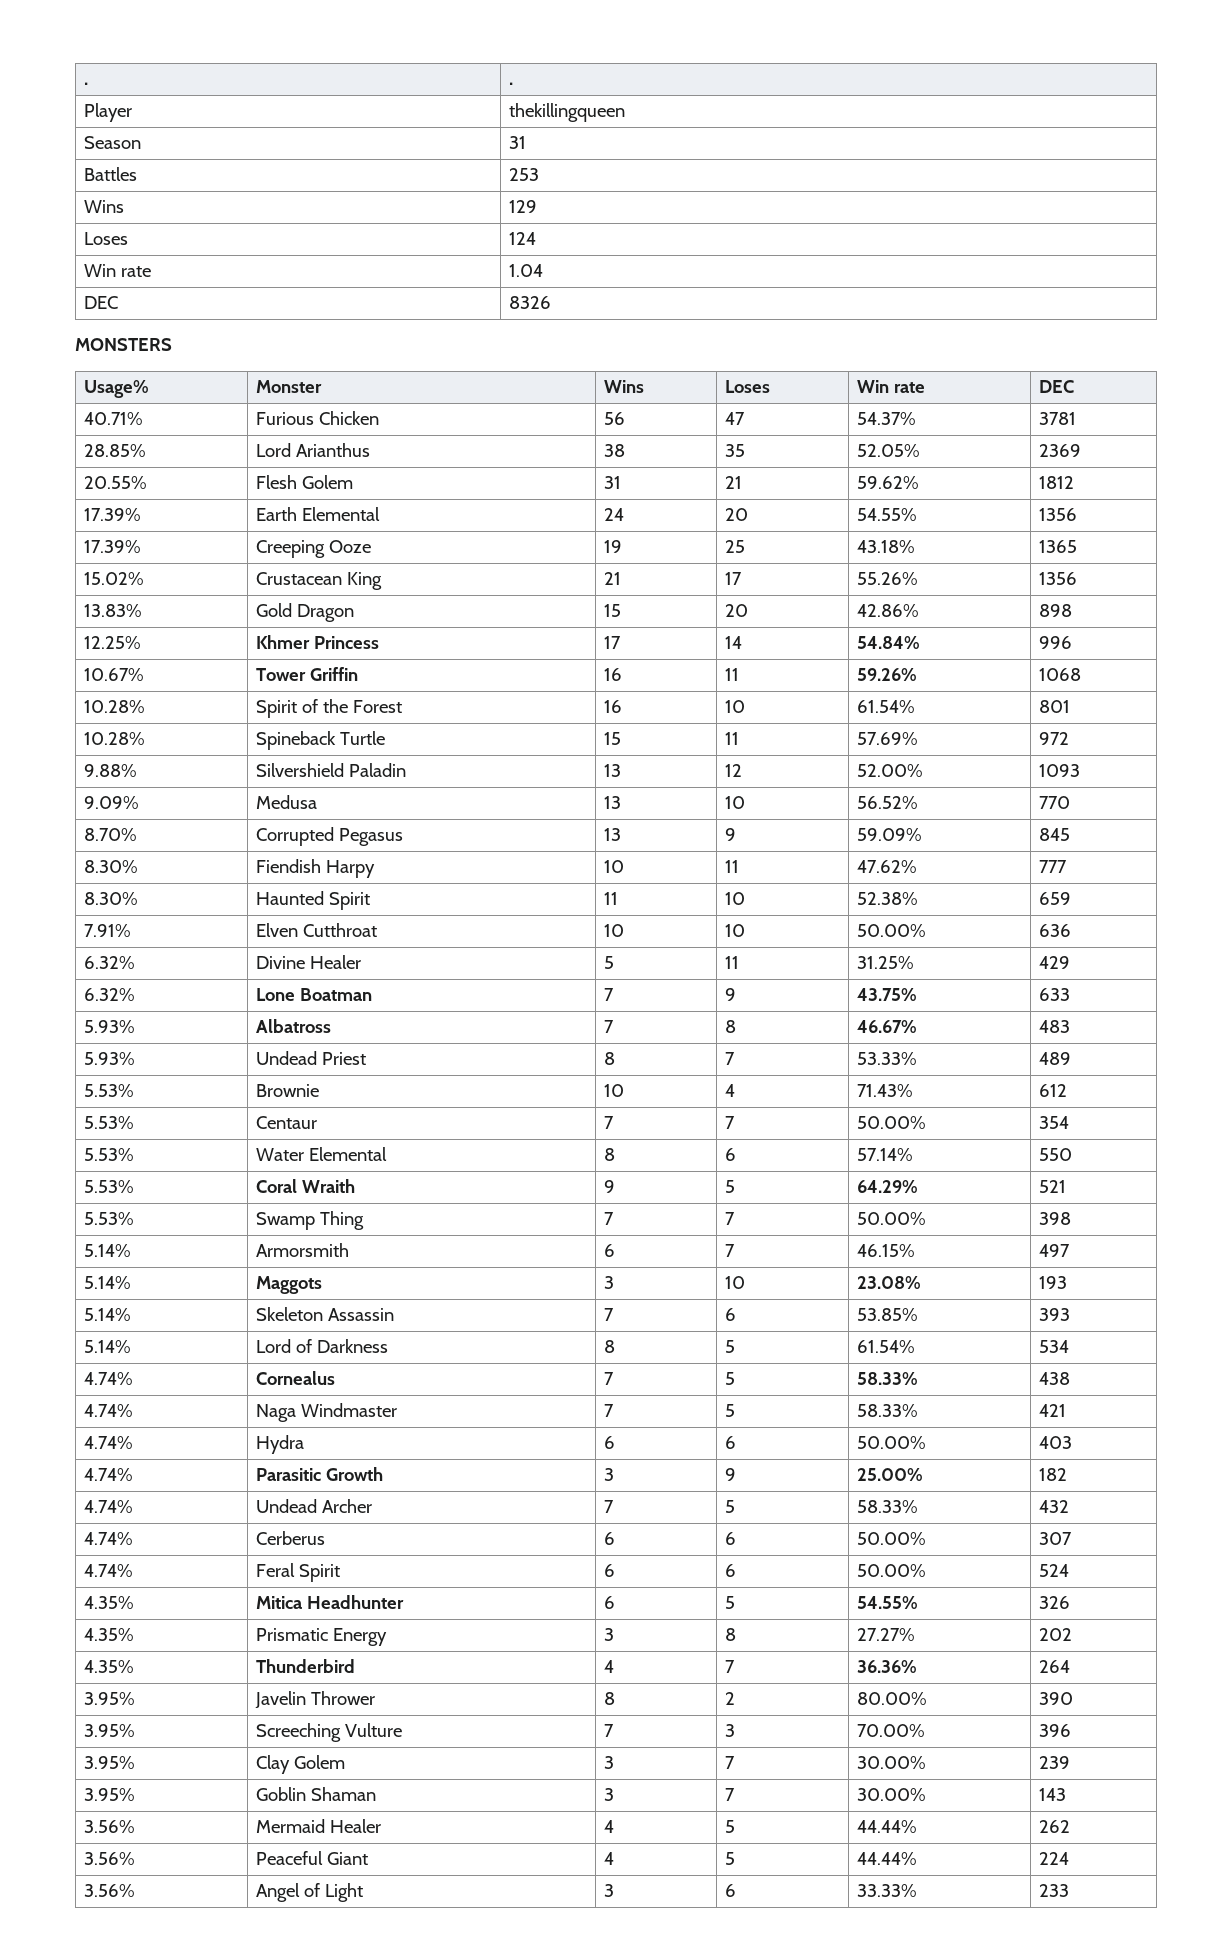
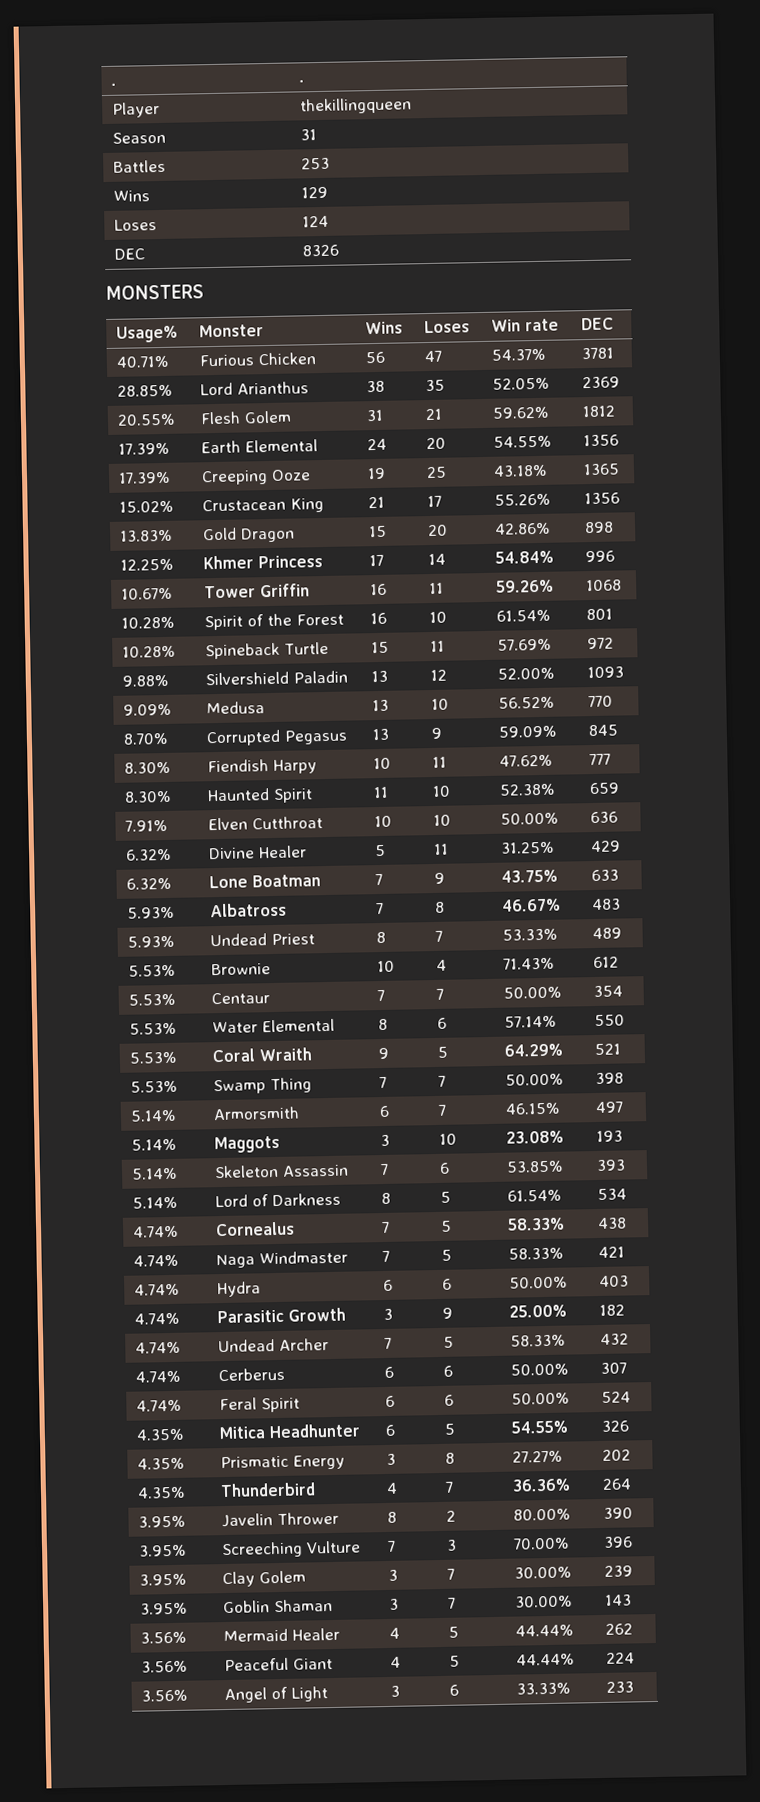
[84,264,152,277] [509,264,544,277] // Win rate | 1.04 -> (330, 221) none

